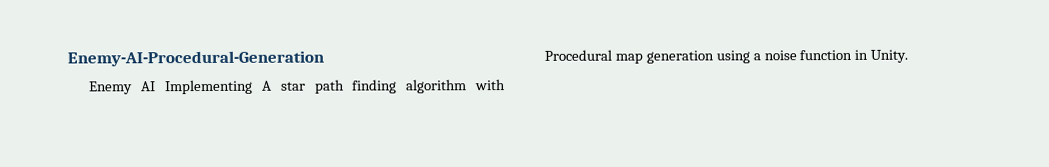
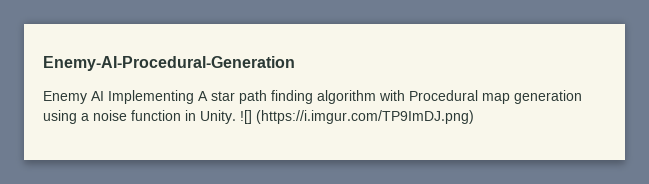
(909, 56) none -> [240,110,474,124] ![] (https://i.imgur.com/TP9ImDJ.png)

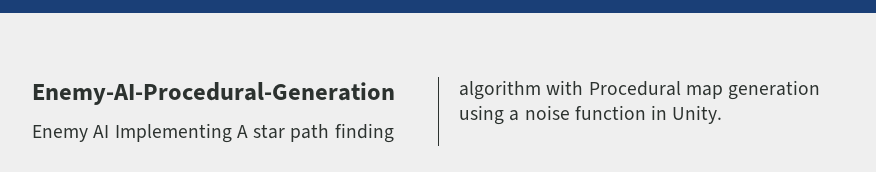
[240,110,474,124] ![] (https://i.imgur.com/TP9ImDJ.png) -> (723, 114) none

